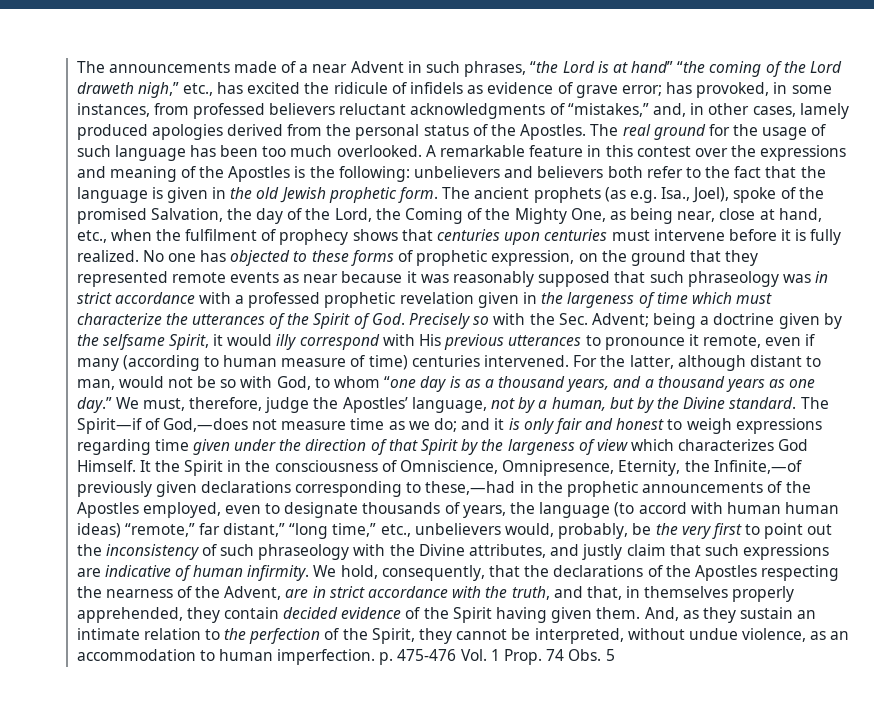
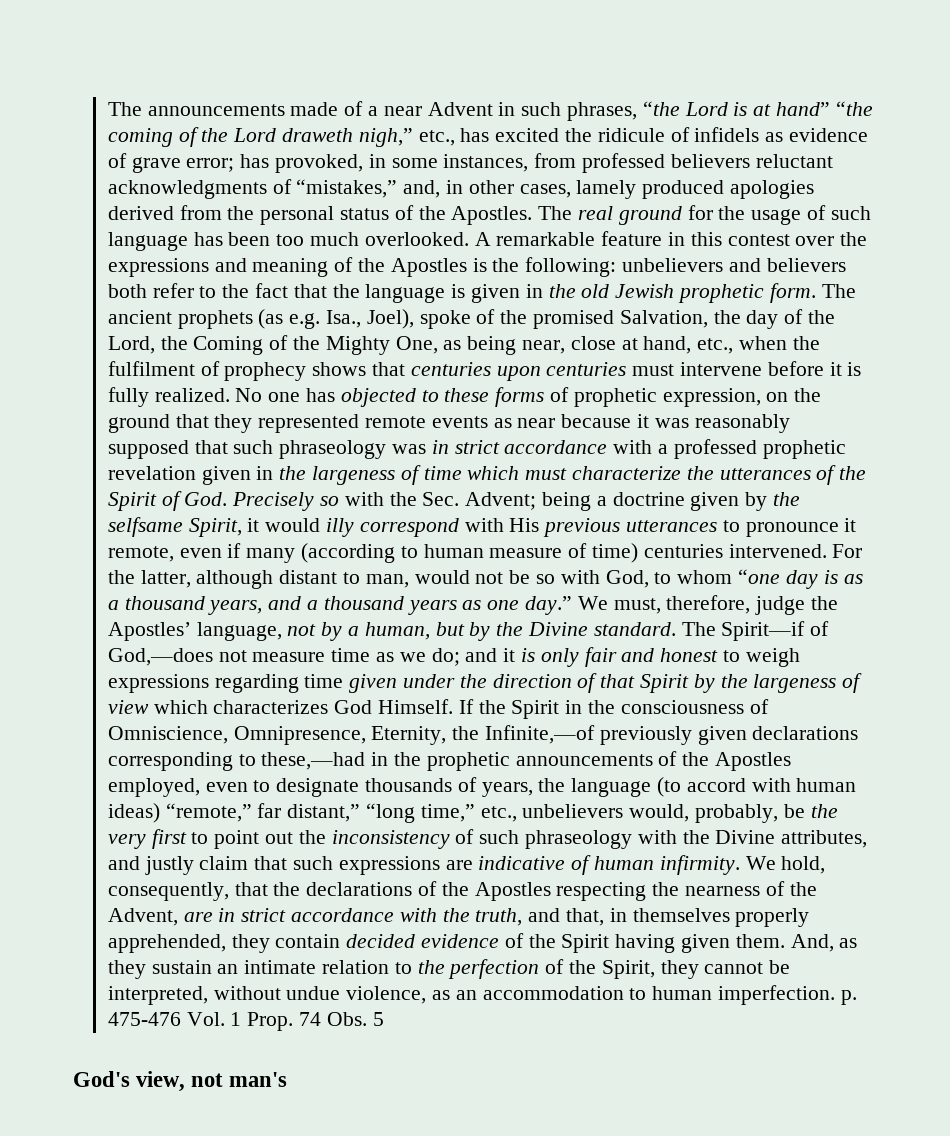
[139,460,151,472] It -> [458,699,474,714] If
[785,502,840,514] human -> (857, 785) none
(615, 655) none -> [73,1071,288,1092] // God's view, not man's

